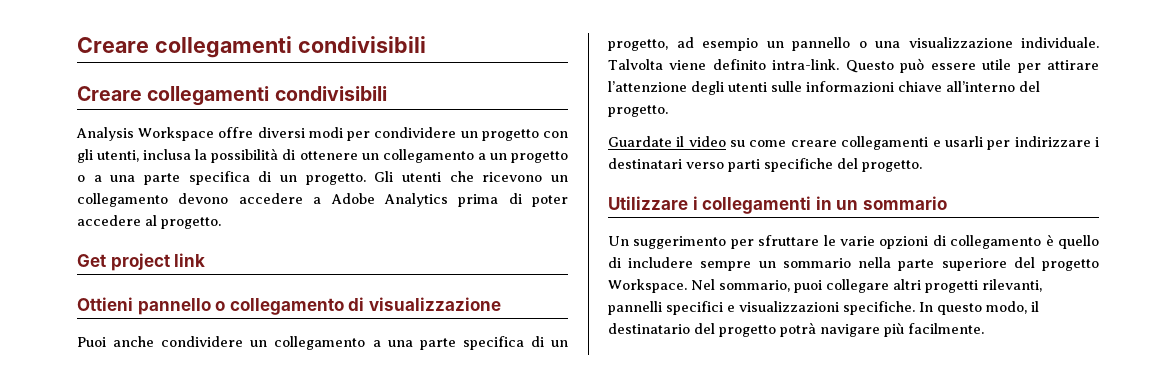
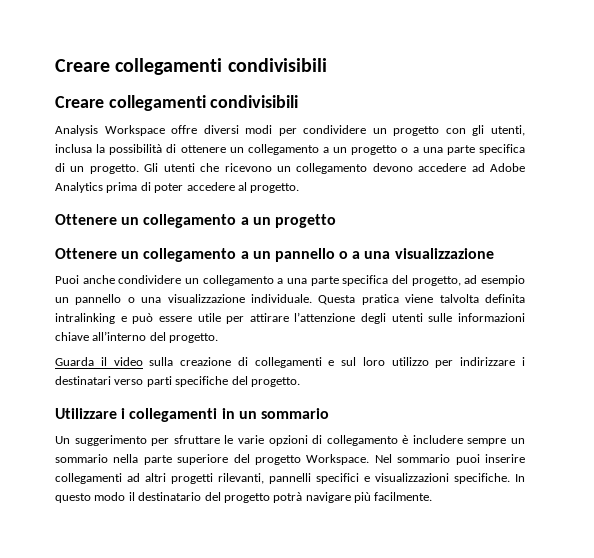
[313,197,322,204] a -> [471,163,485,172] ad
[77,253,206,271] [77,297,365,315] Get project link // Ottieni pannello o collegamento di -> [55,214,336,228] [55,248,391,262] Ottenere un collegamento a un progetto // Ottenere un collegamento a un pannello o a una
[530,336,569,347] di un -> [392,275,408,284] del
[608,59,894,73] Talvolta viene definito intra-link. Questo -> [318,294,525,305] [55,313,127,324] Questa pratica viene talvolta definita intralinking e
[608,136,672,147] Guardate -> [55,357,94,366] Guarda
[730,136,983,150] su come creare collegamenti e usarli -> [149,357,429,368] sulla creazione di collegamenti e sul loro utilizzo
[1058,235,1099,249] [608,257,621,268] quello di -> (409, 439) none
[719,279,889,293] sommario, puoi collegare -> [397,454,525,465] [55,473,140,484] sommario puoi inserire collegamenti ad
[986,301,1027,314] modo, -> [94,492,126,501] modo

